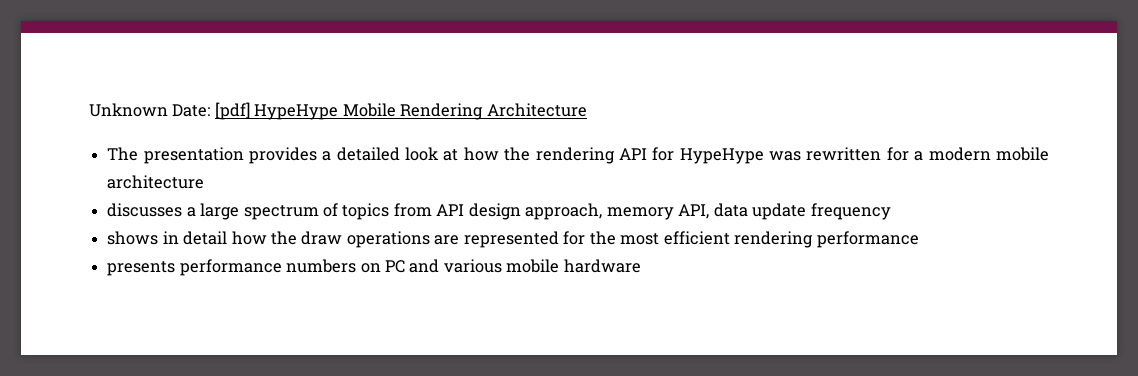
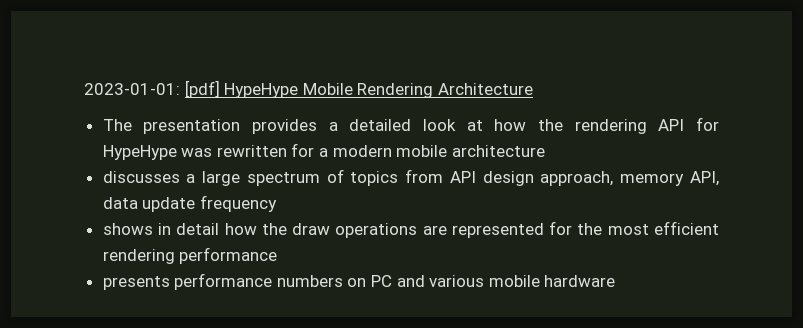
[89,103,211,117] Unknown Date: -> [84,83,180,95] 2023-01-01:

